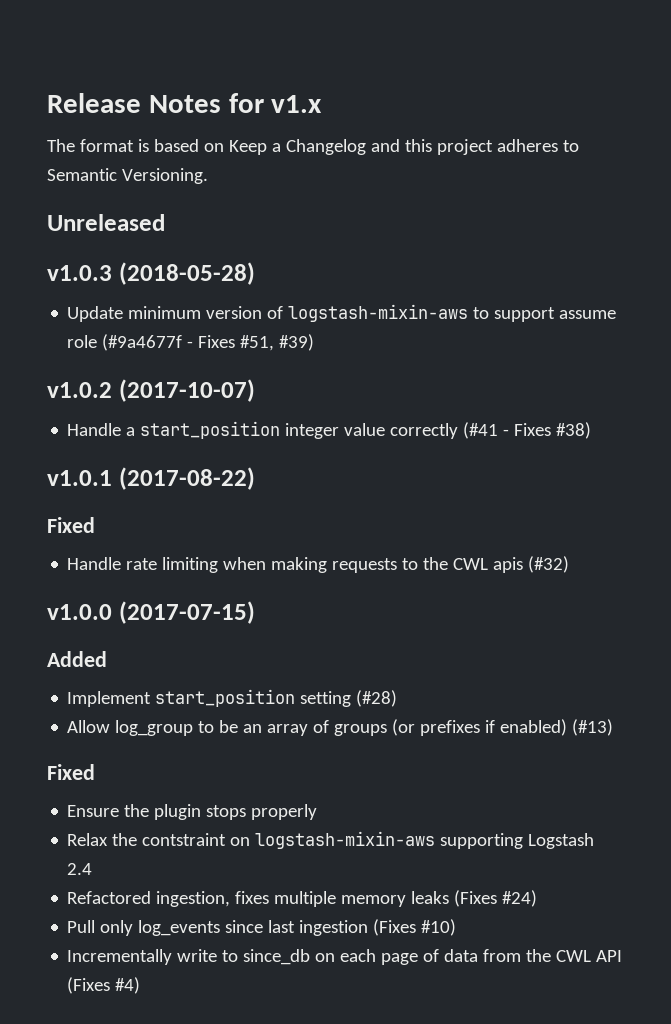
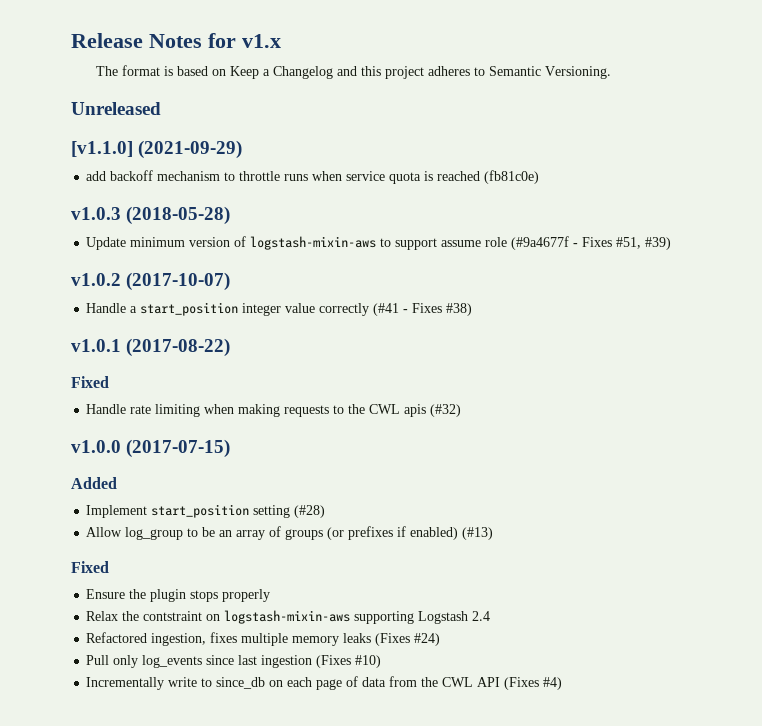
(165, 222) none -> [71,140,243,159] [86,170,540,184] // [v1.1.0] (2021-09-29) // add backoff mechanism to throttle runs when service quota is reached (fb81c0e)

